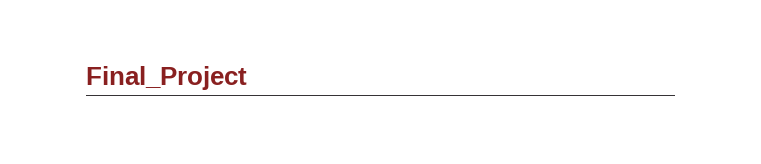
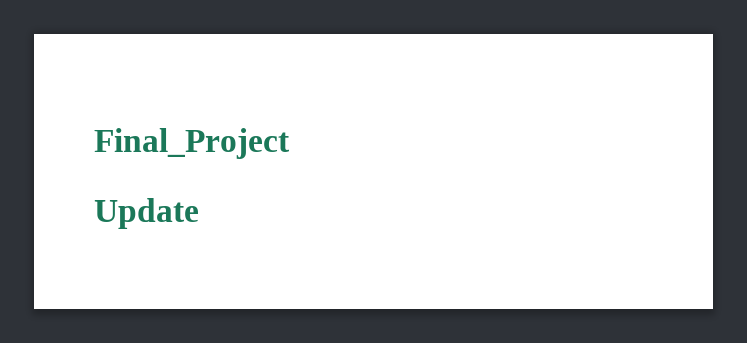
(247, 78) none -> [94,198,199,229] // Update

